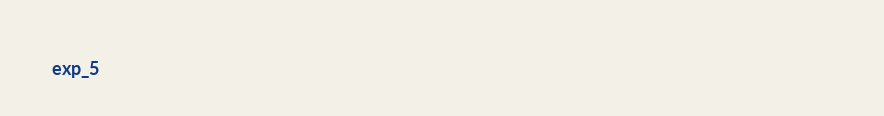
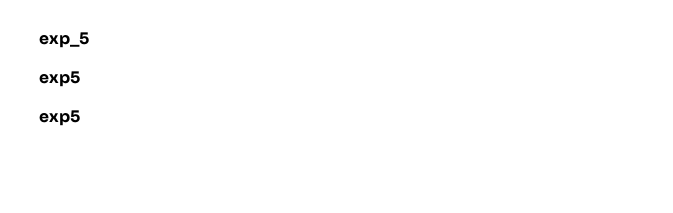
(99, 69) none -> [39,71,80,87] [39,110,80,126] // exp5 // exp5

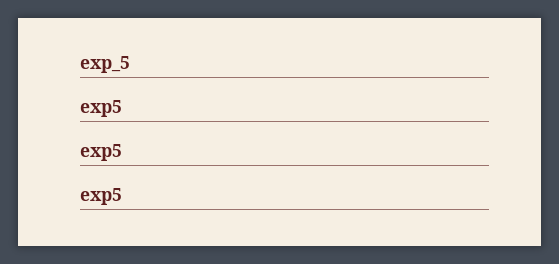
(80, 118) none -> [80,188,122,205] // exp5

